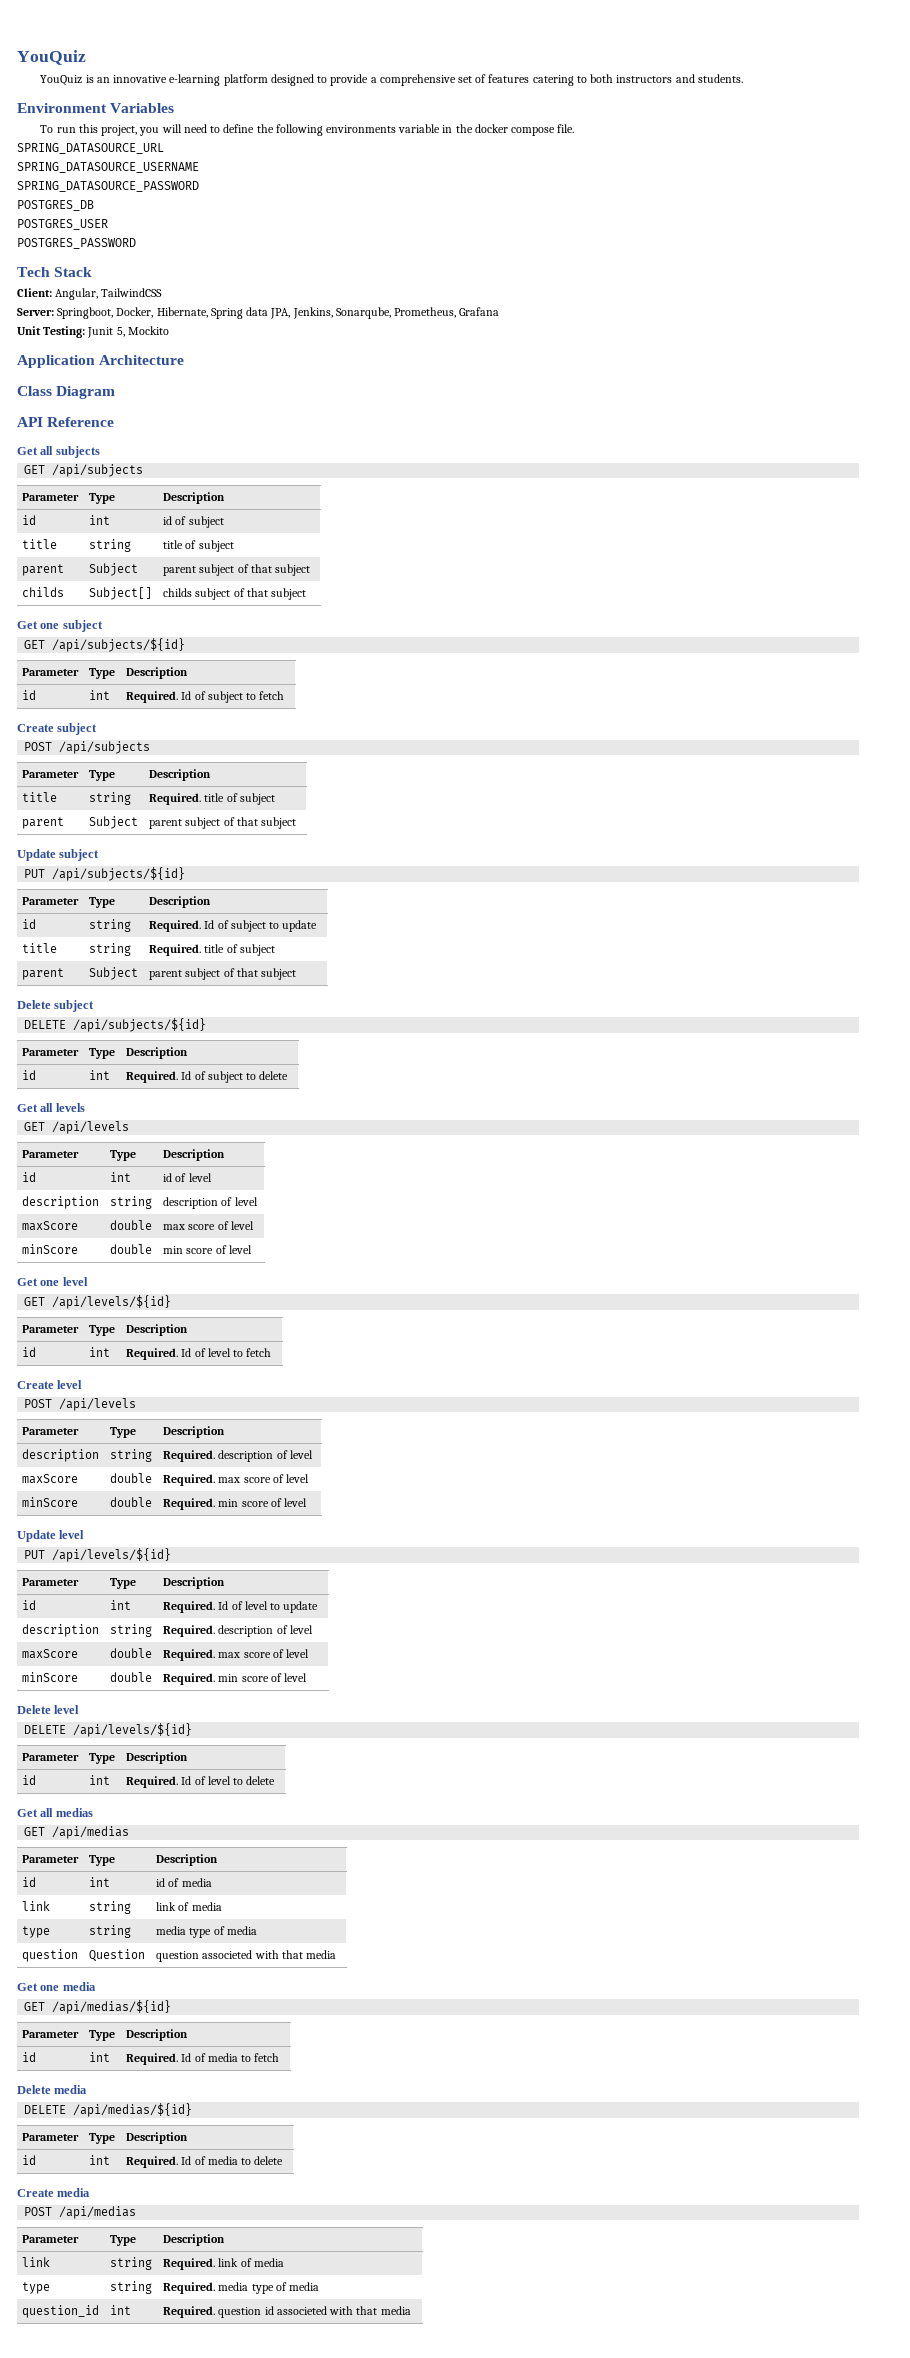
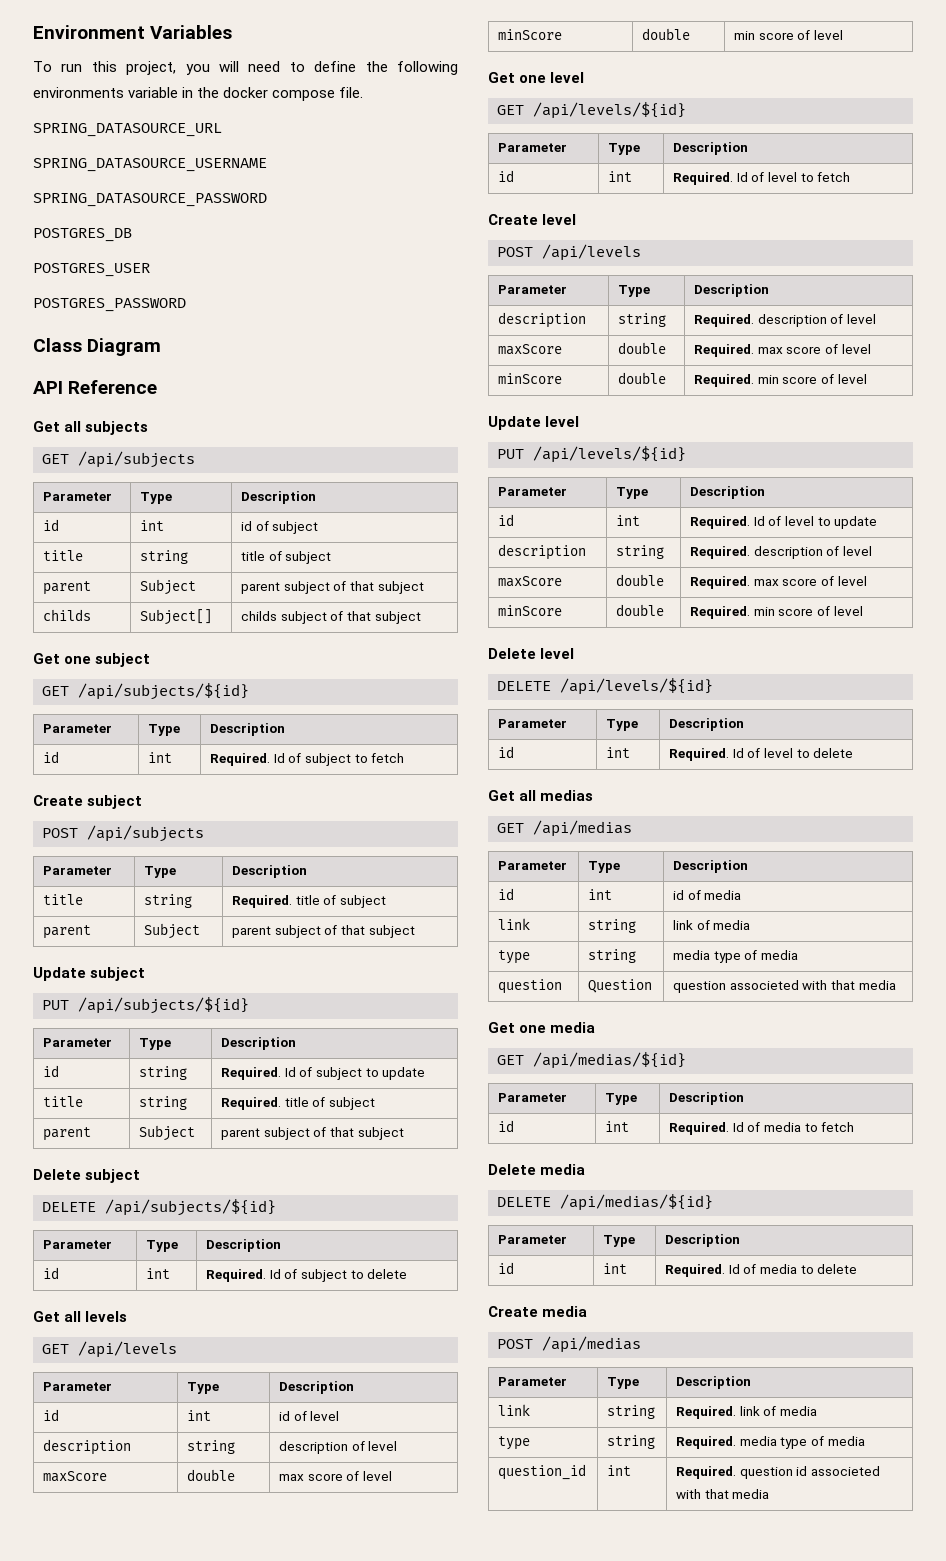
[17,50,86,65] [40,74,743,86] YouQuiz // YouQuiz is an innovative e-learning platform designed to provide a comprehensive set of features catering to both instructors and students. // -> (33, 32) none
[17,267,93,277] [17,288,163,300] [17,307,500,319] [17,326,169,338] [17,355,185,368] // Tech Stack // Client: Angular, TailwindCSS // Server: Springboot, Docker, Hibernate, Spring data JPA, Jenkins, Sonarqube, Prometheus, Grafana // Unit Testing: Junit 5, Mockito // Application Architecture -> (186, 305) none

